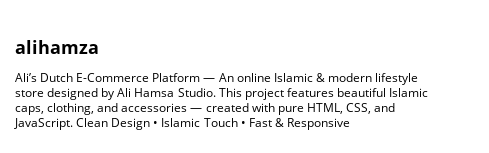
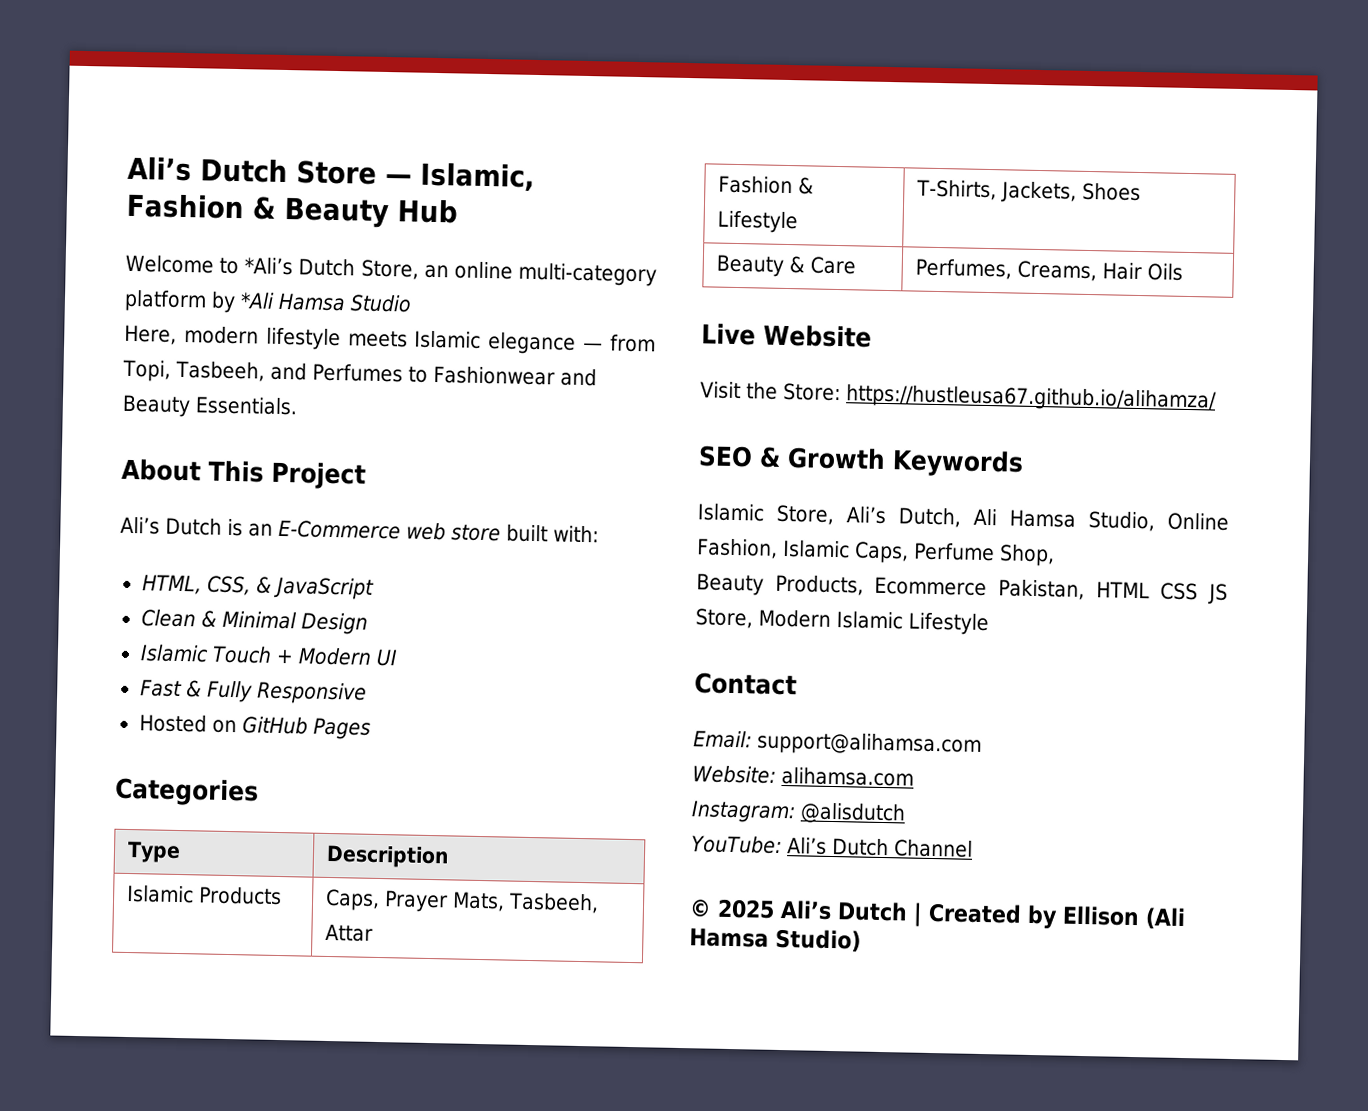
[15,40,99,54] [15,73,419,85] [15,88,429,100] [15,103,396,115] [14,118,350,130] alihamza // Ali’s Dutch E-Commerce Platform — An online Islamic & modern lifestyle store designed by Ali Hamsa Studio. This project features beautiful Islamic caps, clothing, and accessories — created with pure HTML, CSS, and JavaScript. Clean Design • Islamic Touch • Fast & Responsive -> [127,155,535,192] [126,192,459,229] [125,254,657,287] [124,289,412,314] [124,324,656,355] [122,359,597,387] [122,394,298,418] [121,458,366,490] [120,516,599,543] [141,574,374,600] [140,609,368,635] [139,644,398,667] [139,679,367,705] [138,714,371,740] [114,777,259,807] [127,840,182,864] [326,844,450,869] [126,884,283,906] [325,888,600,914] [325,923,374,942] [718,175,815,195] [717,210,799,234] [916,179,1142,204] [716,254,857,277] [915,258,1184,282] [701,323,872,348] [700,381,1217,413] [698,445,1024,478] [697,503,1229,532] [696,538,1055,567] [696,573,1228,605] [695,608,989,636] [694,672,797,696] [693,730,982,757] [692,765,914,787] [691,800,906,825] [691,835,973,858] [689,898,1186,931] [689,928,861,953] Ali’s Dutch Store — Islamic, Fashion & Beauty Hub // Welcome to *Ali’s Dutch Store, an online multi-category platform by *Ali Hamsa Studio // Here, modern lifestyle meets Islamic elegance — from Topi, Tasbeeh, and Perfumes to Fashionwear and Beauty Essentials. // About This Project // Ali’s Dutch is an E-Commerce web store built with: // HTML, CSS, & JavaScript // Clean & Minimal Design // Islamic Touch + Modern UI // Fast & Fully Responsive // Hosted on GitHub Pages // Categories // Type | Description // Islamic Products | Caps, Prayer Mats, Tasbeeh, Attar // Fashion & Lifestyle | T-Shirts, Jackets, Shoes // Beauty & Care | Perfumes, Creams, Hair Oils // Live Website // Visit the Store: https://hustleusa67.github.io/alihamza/ // SEO & Growth Keywords // Islamic Store, Ali’s Dutch, Ali Hamsa Studio, Online Fashion, Islamic Caps, Perfume Shop, // Beauty Products, Ecommerce Pakistan, HTML CSS JS Store, Modern Islamic Lifestyle // Contact // Email: support@alihamsa.com // Website: alihamsa.com // Instagram: @alisdutch // YouTube: Ali’s Dutch Channel // © 2025 Ali’s Dutch | Created by Ellison (Ali Hamsa Studio)

